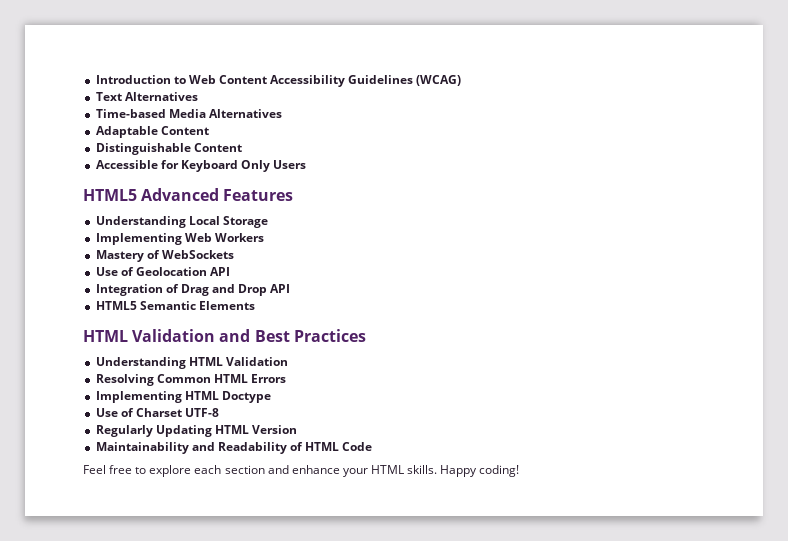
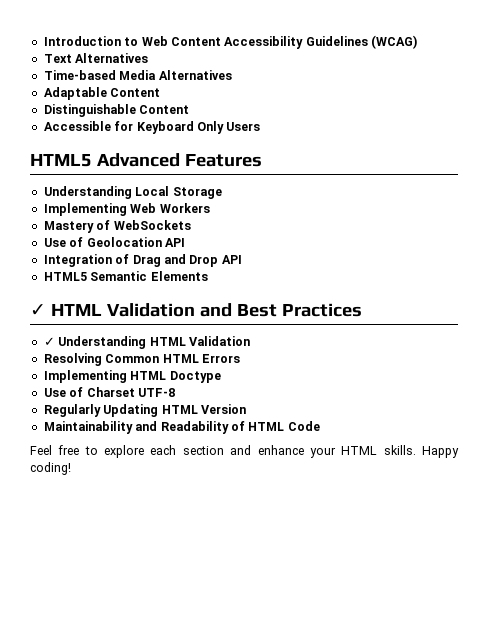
(255, 305) none -> [30,304,46,316] ✓
(366, 335) none -> [43,337,55,346] ✓

